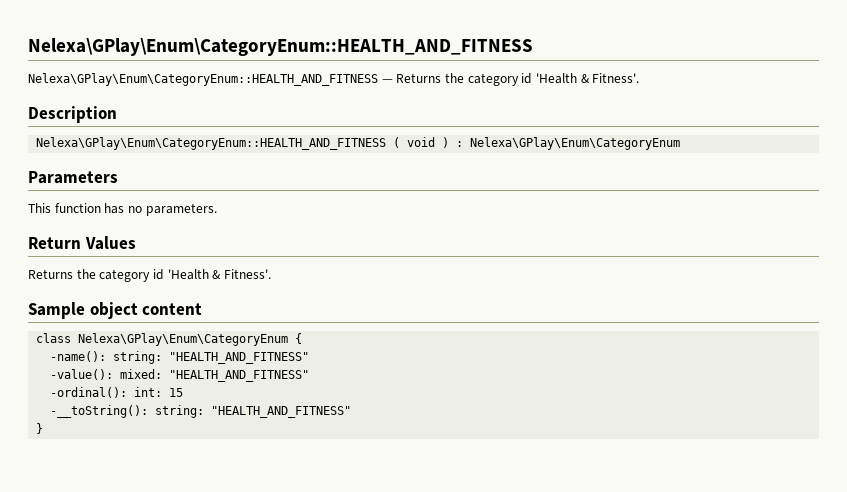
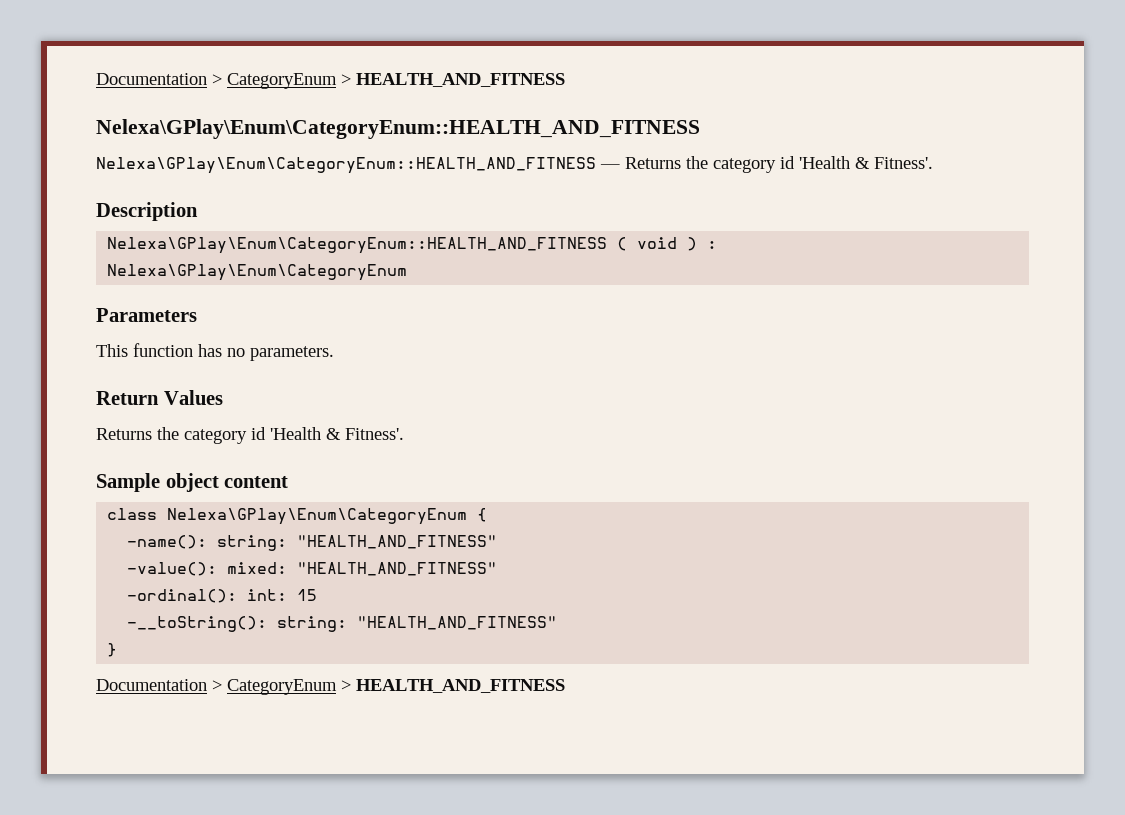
(28, 47) none -> [96,73,565,89] Documentation > CategoryEnum > HEALTH_AND_FITNESS //
(44, 428) none -> [96,679,565,695] // Documentation > CategoryEnum > HEALTH_AND_FITNESS

